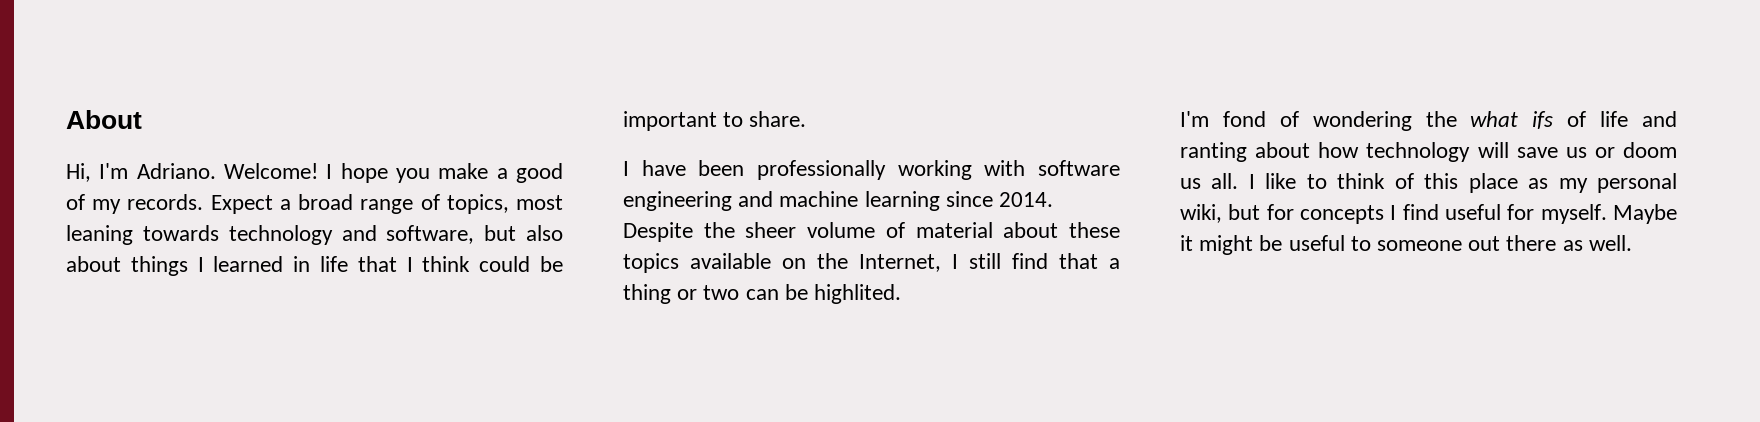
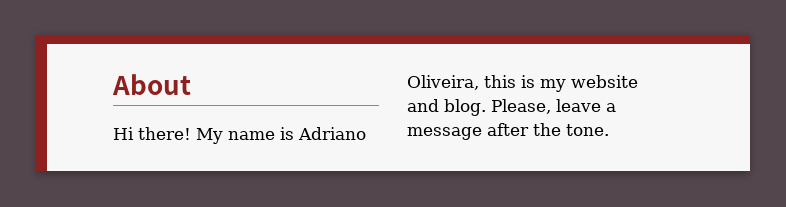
[66,163,563,183] [66,194,563,214] [66,225,563,245] [66,256,563,276] [623,111,807,131] [623,160,1120,180] [623,191,1054,211] [623,222,1120,242] [623,253,1120,273] [623,284,902,304] [1180,111,1677,131] [1180,142,1677,162] [1180,173,1677,193] [1180,204,1677,224] [1180,235,1632,255] Hi, I'm Adriano. Welcome! I hope you make a good of my records. Expect a broad range of topics, most leaning towards technology and software, but also about things I learned in life that I think could be important to share. // I have been professionally working with software engineering and machine learning since 2014. Despite the sheer volume of material about these topics available on the Internet, I still find that a thing or two can be highlited. // I'm fond of wondering the what ifs of life and ranting about how technology will save us or doom us all. I like to think of this place as my personal wiki, but for concepts I find useful for myself. Maybe it might be useful to someone out there as well. -> [113,127,366,144] [407,75,638,92] [407,99,616,116] [407,123,609,140] Hi there! My name is Adriano Oliveira, this is my website and blog. Please, leave a message after the tone.

